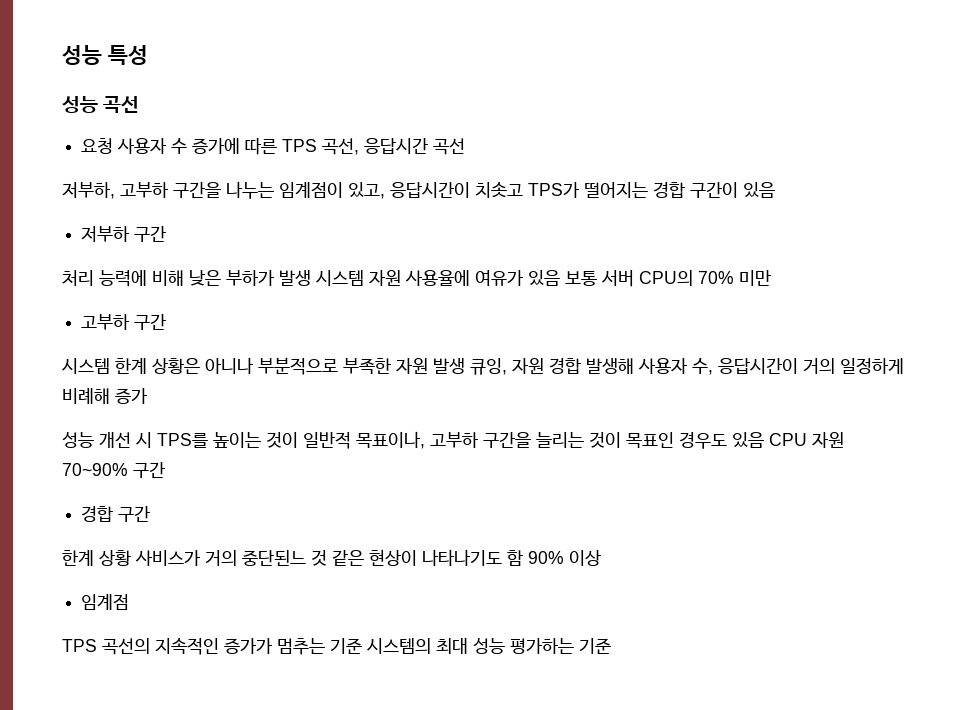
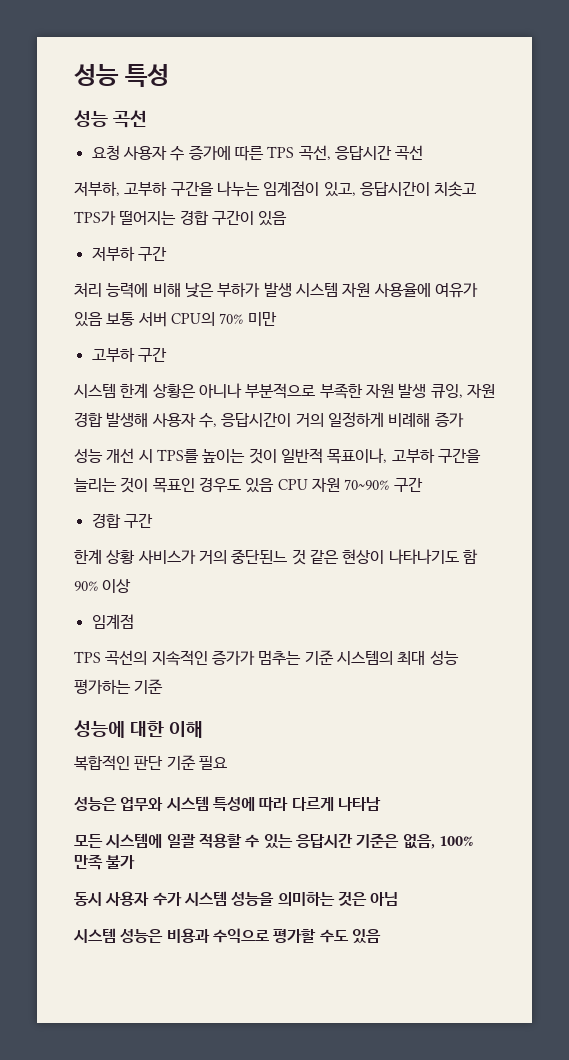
(611, 646) none -> [74,720,203,738] [74,755,227,771] [74,796,381,811] [74,833,473,849] [74,854,136,870] [74,891,399,906] [73,928,381,944] // 성능에 대한 이해 // 복합적인 판단 기준 필요 // 성능은 업무와 시스템 특성에 따라 다르게 나타남 // 모든 시스템에 일괄 적용할 수 있는 응답시간 기준은 없음, 100% 만족 불가 // 동시 사용자 수가 시스템 성능을 의미하는 것은 아님 // 시스템 성능은 비용과 수익으로 평가할 수도 있음

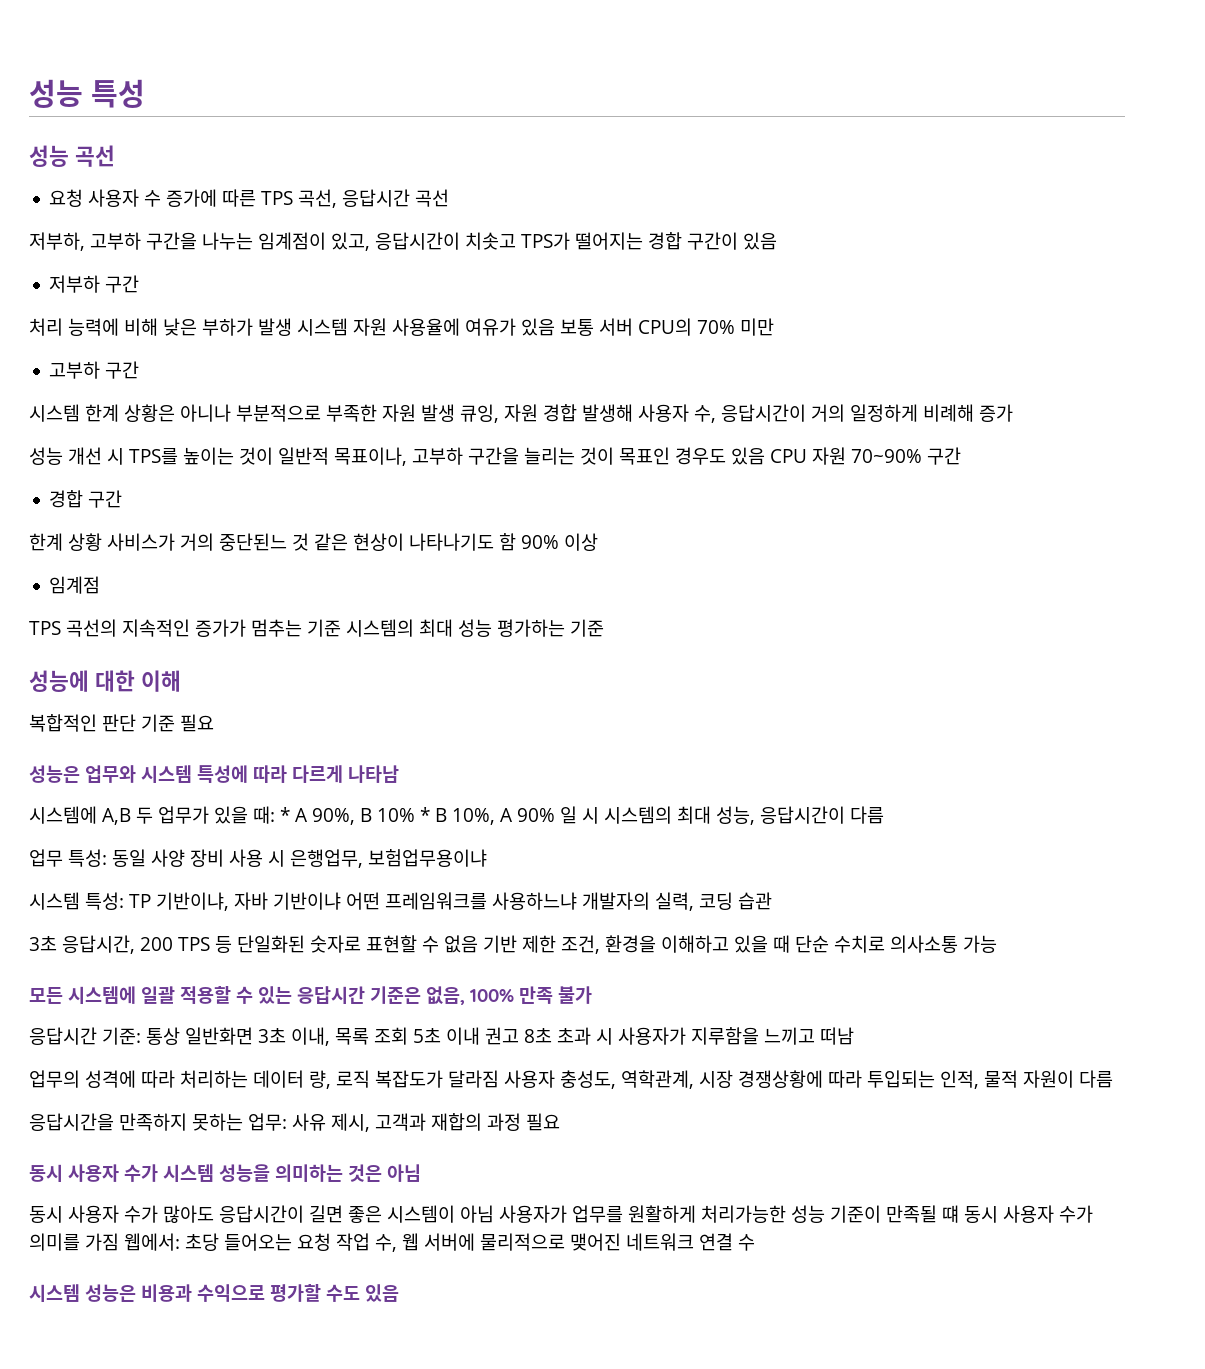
(381, 804) none -> [29,806,884,825] [29,849,487,868] [29,892,772,911] [29,935,997,954] // 시스템에 A,B 두 업무가 있을 때: * A 90%, B 10% * B 10%, A 90% 일 시 시스템의 최대 성능, 응답시간이 다름 // 업무 특성: 동일 사양 장비 사용 시 은행업무, 보험업무용이냐 // 시스템 특성: TP 기반이냐, 자바 기반이냐 어떤 프레임워크를 사용하느냐 개발자의 실력, 코딩 습관 // 3초 응답시간, 200 TPS 등 단일화된 숫자로 표현할 수 없음 기반 제한 조건, 환경을 이해하고 있을 때 단순 수치로 의사소통 가능
(136, 862) none -> [29,1027,854,1046] [29,1070,1113,1089] [29,1113,560,1132] // 응답시간 기준: 통상 일반화면 3초 이내, 목록 조회 5초 이내 권고 8초 초과 시 사용자가 지루함을 느끼고 떠남 // 업무의 성격에 따라 처리하는 데이터 량, 로직 복잡도가 달라짐 사용자 충성도, 역학관계, 시장 경쟁상황에 따라 투입되는 인적, 물적 자원이 다름 // 응답시간을 만족하지 못하는 업무: 사유 제시, 고객과 재합의 과정 필요
(399, 899) none -> [29,1205,1093,1223] [29,1233,755,1252] // 동시 사용자 수가 많아도 응답시간이 길면 좋은 시스템이 아님 사용자가 업무를 원활하게 처리가능한 성능 기준이 만족될 떄 동시 사용자 수가 의미를 가짐 웹에서: 초당 들어오는 요청 작업 수, 웹 서버에 물리적으로 맺어진 네트워크 연결 수

